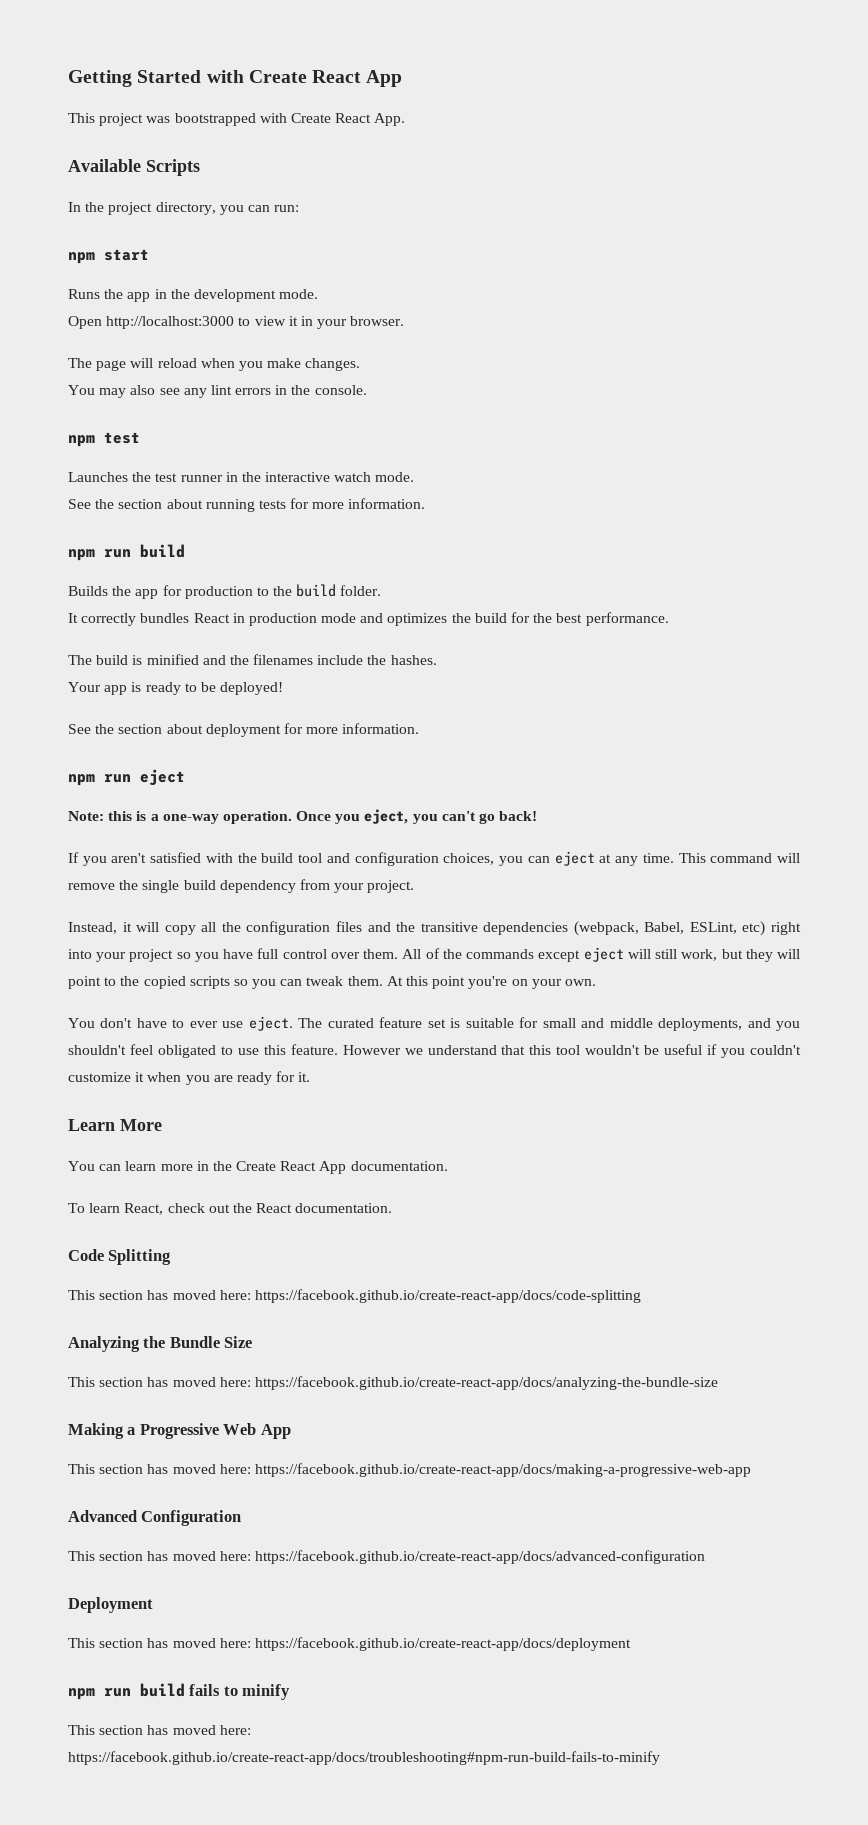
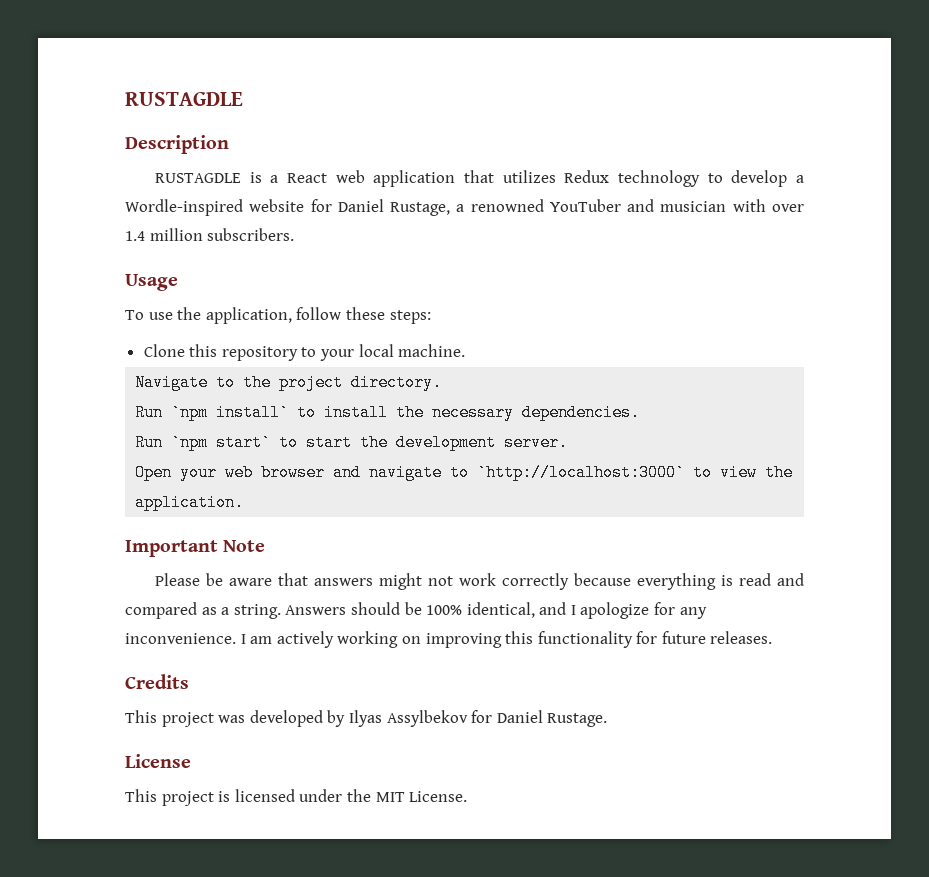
[68,70,403,87] [68,113,406,126] [68,159,200,176] [68,202,300,215] [68,249,149,264] [68,289,319,302] [68,316,405,329] [68,358,361,371] [68,385,367,398] [68,432,140,447] [68,472,415,482] [68,498,426,512] [68,544,185,561] [68,584,382,599] [68,612,669,626] [68,654,437,665] [68,682,284,695] [68,723,420,737] [68,769,185,786] [68,809,538,824] [68,851,800,866] [68,879,415,893] [68,921,801,936] [68,947,800,962] [68,976,596,989] [68,1016,801,1031] [68,1044,802,1058] [68,1071,311,1085] [68,1119,162,1131] [68,1161,448,1174] [68,1203,393,1215] [68,1249,172,1265] [68,1289,641,1303] [68,1336,253,1352] [68,1376,718,1390] [68,1423,291,1439] [68,1463,751,1477] [68,1510,242,1526] [68,1550,705,1564] [68,1597,153,1613] [68,1637,631,1651] [68,1683,291,1700] [68,1725,251,1735] [68,1751,660,1765] Getting Started with Create React App // This project was bootstrapped with Create React App. // Available Scripts // In the project directory, you can run: // npm start // Runs the app in the development mode. // Open http://localhost:3000 to view it in your browser. // The page will reload when you make changes. // You may also see any lint errors in the console. // npm test // Launches the test runner in the interactive watch mode. // See the section about running tests for more information. // npm run build // Builds the app for production to the build folder. // It correctly bundles React in production mode and optimizes the build for the best performance. // The build is minified and the filenames include the hashes. // Your app is ready to be deployed! // See the section about deployment for more information. // npm run eject // Note: this is a one-way operation. Once you eject, you can't go back! // If you aren't satisfied with the build tool and configuration choices, you can eject at any time. This command will remove the single build dependency from your project. // Instead, it will copy all the configuration files and the transitive dependencies (webpack, Babel, ESLint, etc) right into your project so you have full control over them. All of the commands except eject will still work, but they will point to the copied scripts so you can tweak them. At this point you're on your own. // You don't have to ever use eject. The curated feature set is suitable for small and middle deployments, and you shouldn't feel obligated to use this feature. However we understand that this tool wouldn't be useful if you couldn't customize it when you are ready for it. // Learn More // You can learn more in the Create React App documentation. // To learn React, check out the React documentation. // Code Splitting // This section has moved here: https://facebook.github.io/create-react-app/docs/code-splitting // Analyzing the Bundle Size // This section has moved here: https://facebook.github.io/create-react-app/docs/analyzing-the-bundle-size // Making a Progressive Web App // This section has moved here: https://facebook.github.io/create-react-app/docs/making-a-progressive-web-app // Advanced Configuration // This section has moved here: https://facebook.github.io/create-react-app/docs/advanced-configuration // Deployment // This section has moved here: https://facebook.github.io/create-react-app/docs/deployment // npm run build fails to minify // This section has moved here: https://facebook.github.io/create-react-app/docs/troubleshooting#npm-run-build-fails-to-minify -> [125,92,243,106] [125,135,229,154] [155,170,804,187] [125,199,804,216] [125,228,295,241] [125,274,178,291] [125,307,431,324] [143,344,466,361] [135,374,443,391] [135,404,641,421] [135,434,569,451] [135,464,794,481] [135,494,245,511] [125,540,266,557] [155,573,804,590] [125,602,707,619] [125,631,773,648] [125,674,189,689] [125,710,608,727] [125,754,191,768] [125,789,468,806] RUSTAGDLE // Description // RUSTAGDLE is a React web application that utilizes Redux technology to develop a Wordle-inspired website for Daniel Rustage, a renowned YouTuber and musician with over 1.4 million subscribers. // Usage // To use the application, follow these steps: // Clone this repository to your local machine. // Navigate to the project directory. // Run `npm install` to install the necessary dependencies. // Run `npm start` to start the development server. // Open your web browser and navigate to `http://localhost:3000` to view the application. // Important Note // Please be aware that answers might not work correctly because everything is read and compared as a string. Answers should be 100% identical, and I apologize for any inconvenience. I am actively working on improving this functionality for future releases. // Credits // This project was developed by Ilyas Assylbekov for Daniel Rustage. // License // This project is licensed under the MIT License.

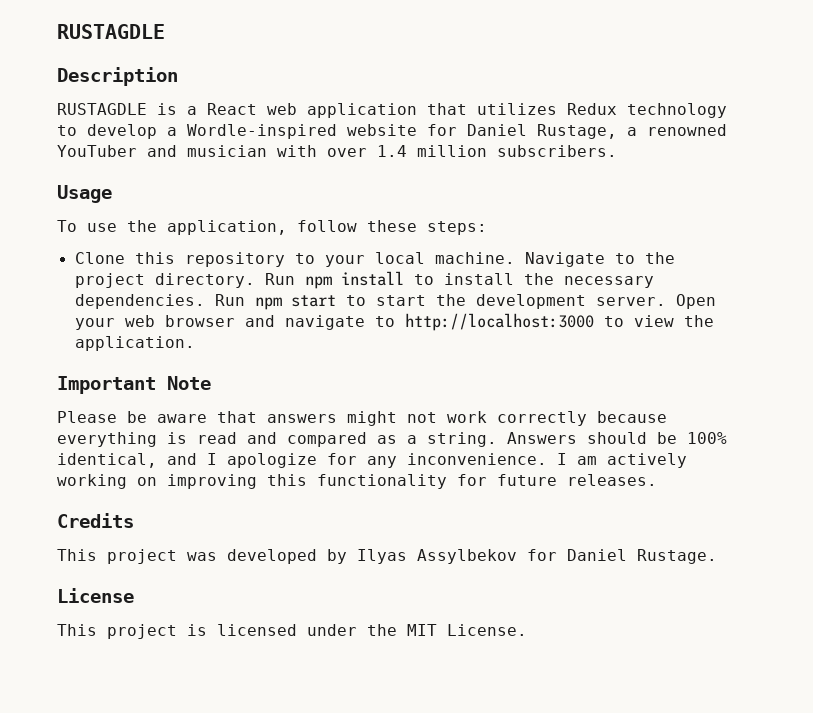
(466, 350) // -> (515, 258) none
[135,404,290,421] // Run `npm install` -> [264,271,404,289] Run npm install
[135,434,272,451] // Run `npm start` -> [214,294,336,310] Run npm start
(569, 442) // -> (666, 301) none
[477,464,686,481] `http://localhost:3000` -> [404,313,594,331] http://localhost:3000

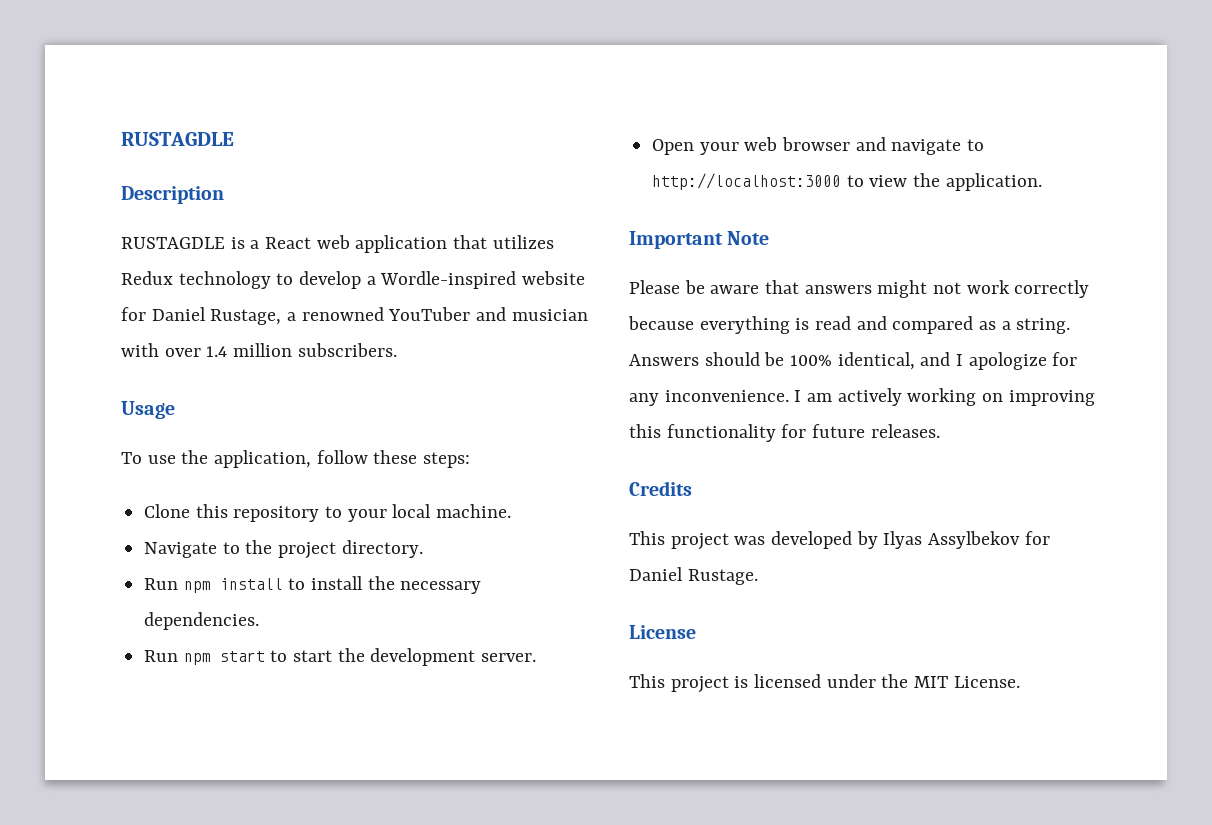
(515, 258) none -> (512, 511) //
(255, 280) none -> (423, 549) //
(205, 301) none -> (260, 621) //
(666, 301) none -> (537, 657) //

